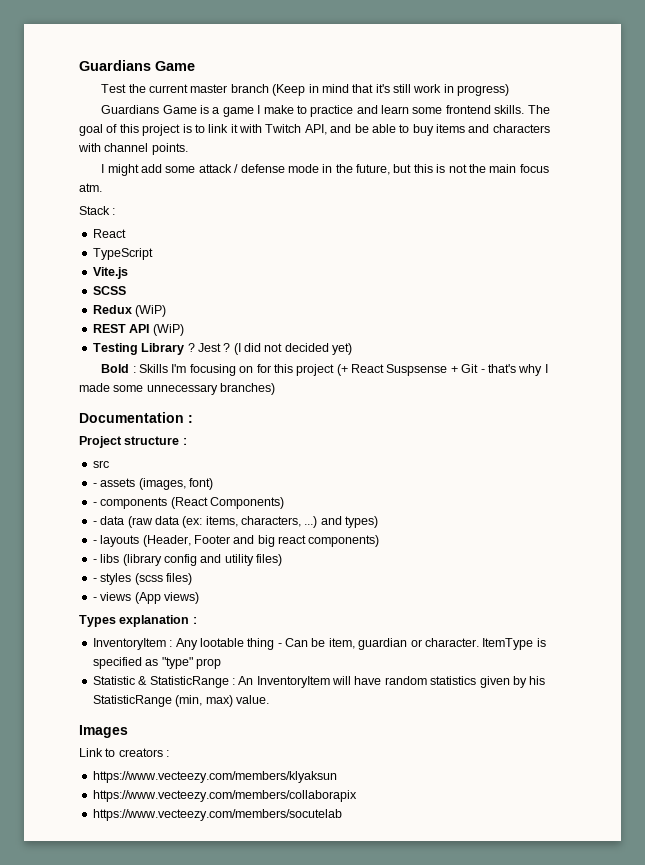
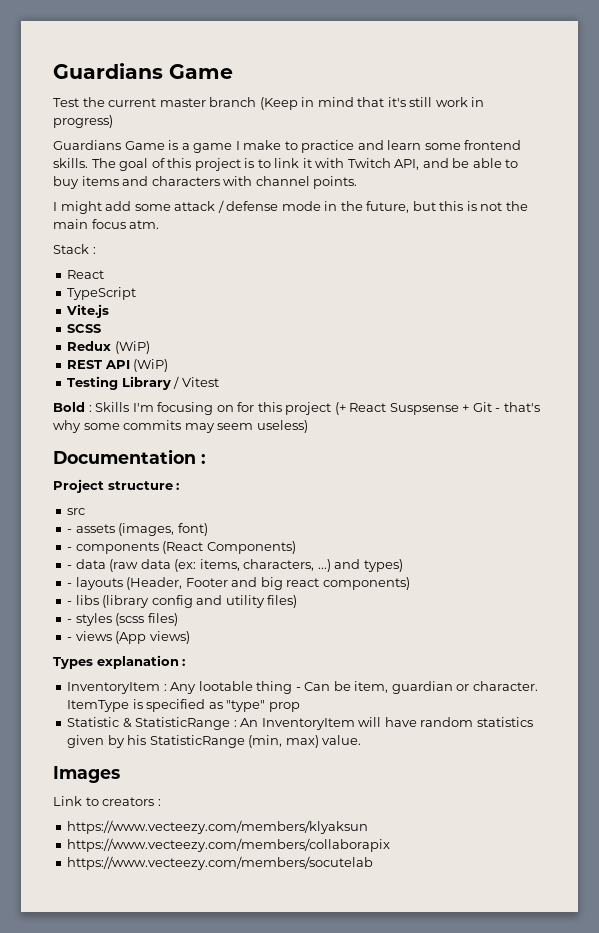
[187,343,353,355] ? Jest ? (I did not decided yet) -> [173,376,219,389] / Vitest
[544,364,548,373] [79,383,276,395] I made some unnecessary branches) -> [83,420,308,433] some commits may seem useless)

